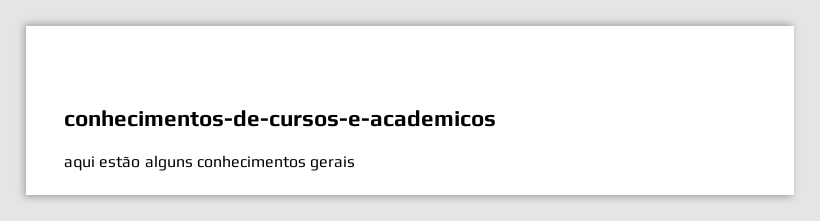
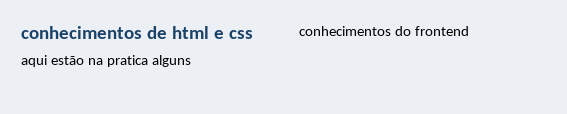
[64,110,496,127] [64,155,356,171] conhecimentos-de-cursos-e-academicos // aqui estão alguns conhecimentos gerais -> [21,26,253,39] [21,55,191,67] [299,26,469,36] conhecimentos de html e css // aqui estão na pratica alguns conhecimentos do frontend

